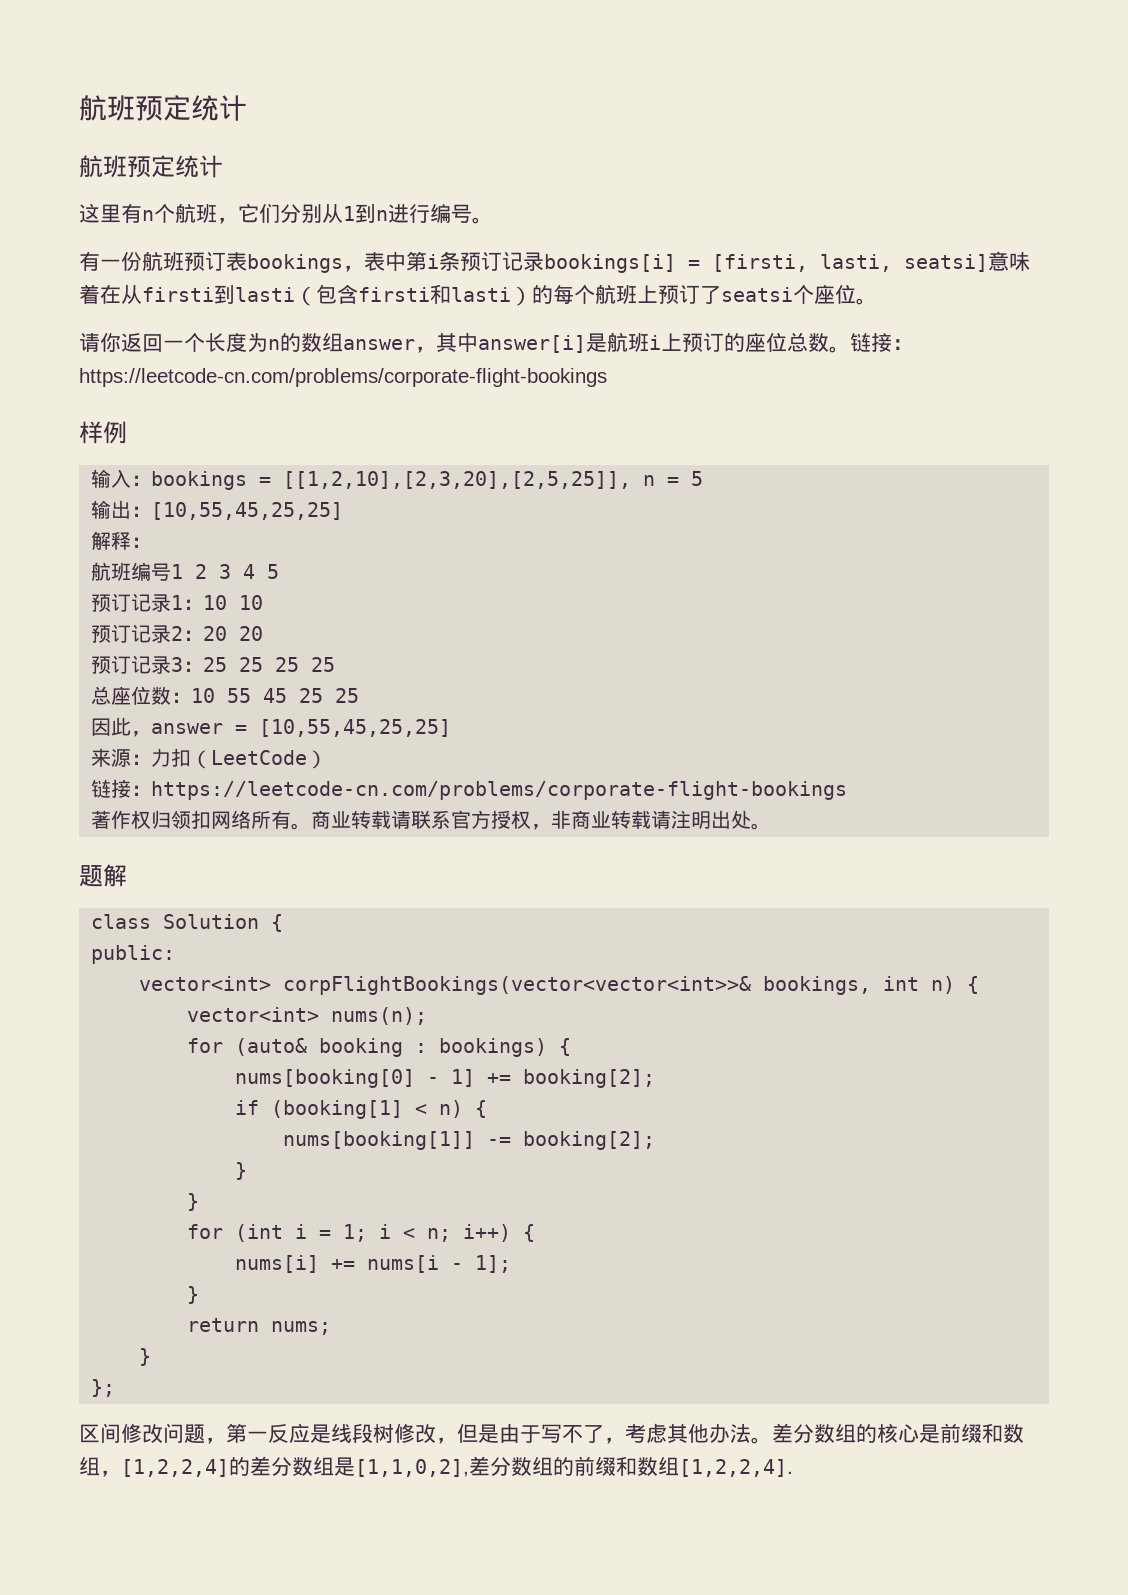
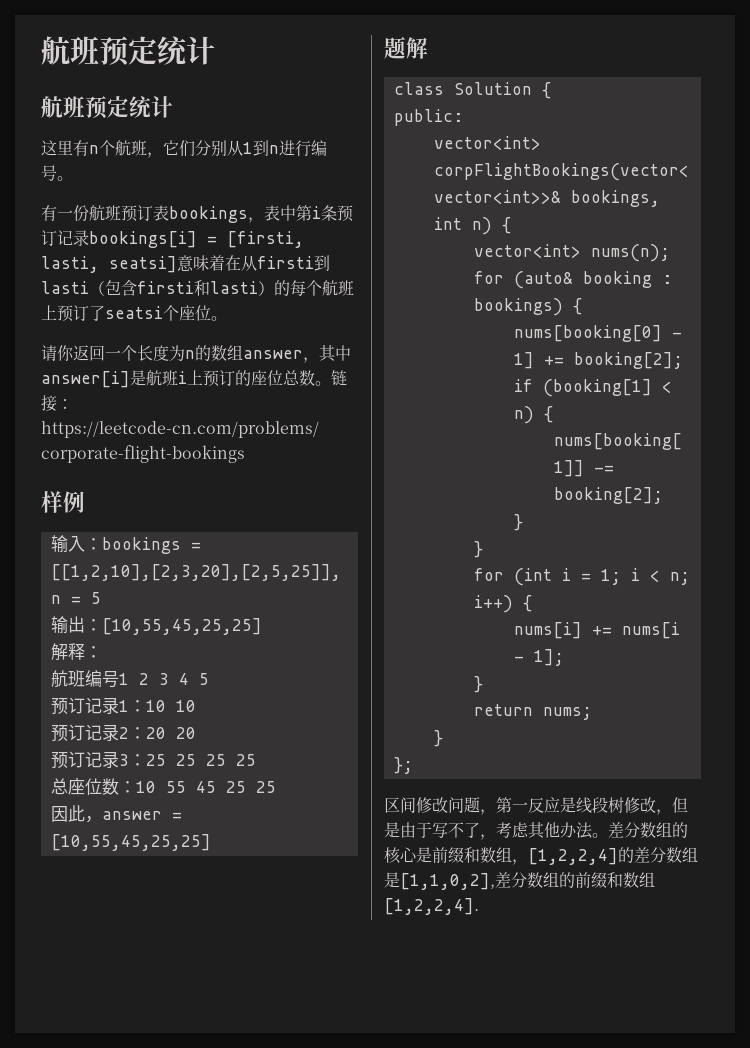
[91,748,328,769] [91,779,848,800] [91,810,772,830] // 来源：力扣（LeetCode） // 链接：https://leetcode-cn.com/problems/corporate-flight-bookings // 著作权归领扣网络所有。商业转载请联系官方授权，非商业转载请注明出处。 -> (211, 842) none

